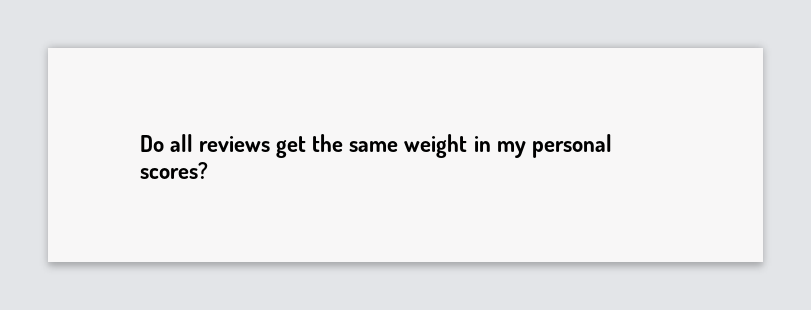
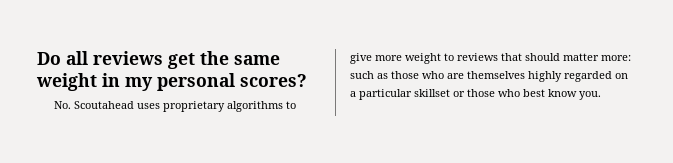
(208, 170) none -> [54,101,297,112] [350,53,631,64] [350,71,628,82] [350,89,601,100] // No. Scoutahead uses proprietary algorithms to give more weight to reviews that should matter more: such as those who are themselves highly regarded on a particular skillset or those who best know you.

